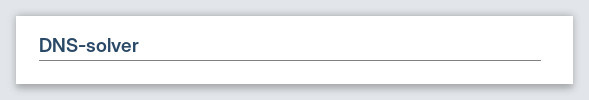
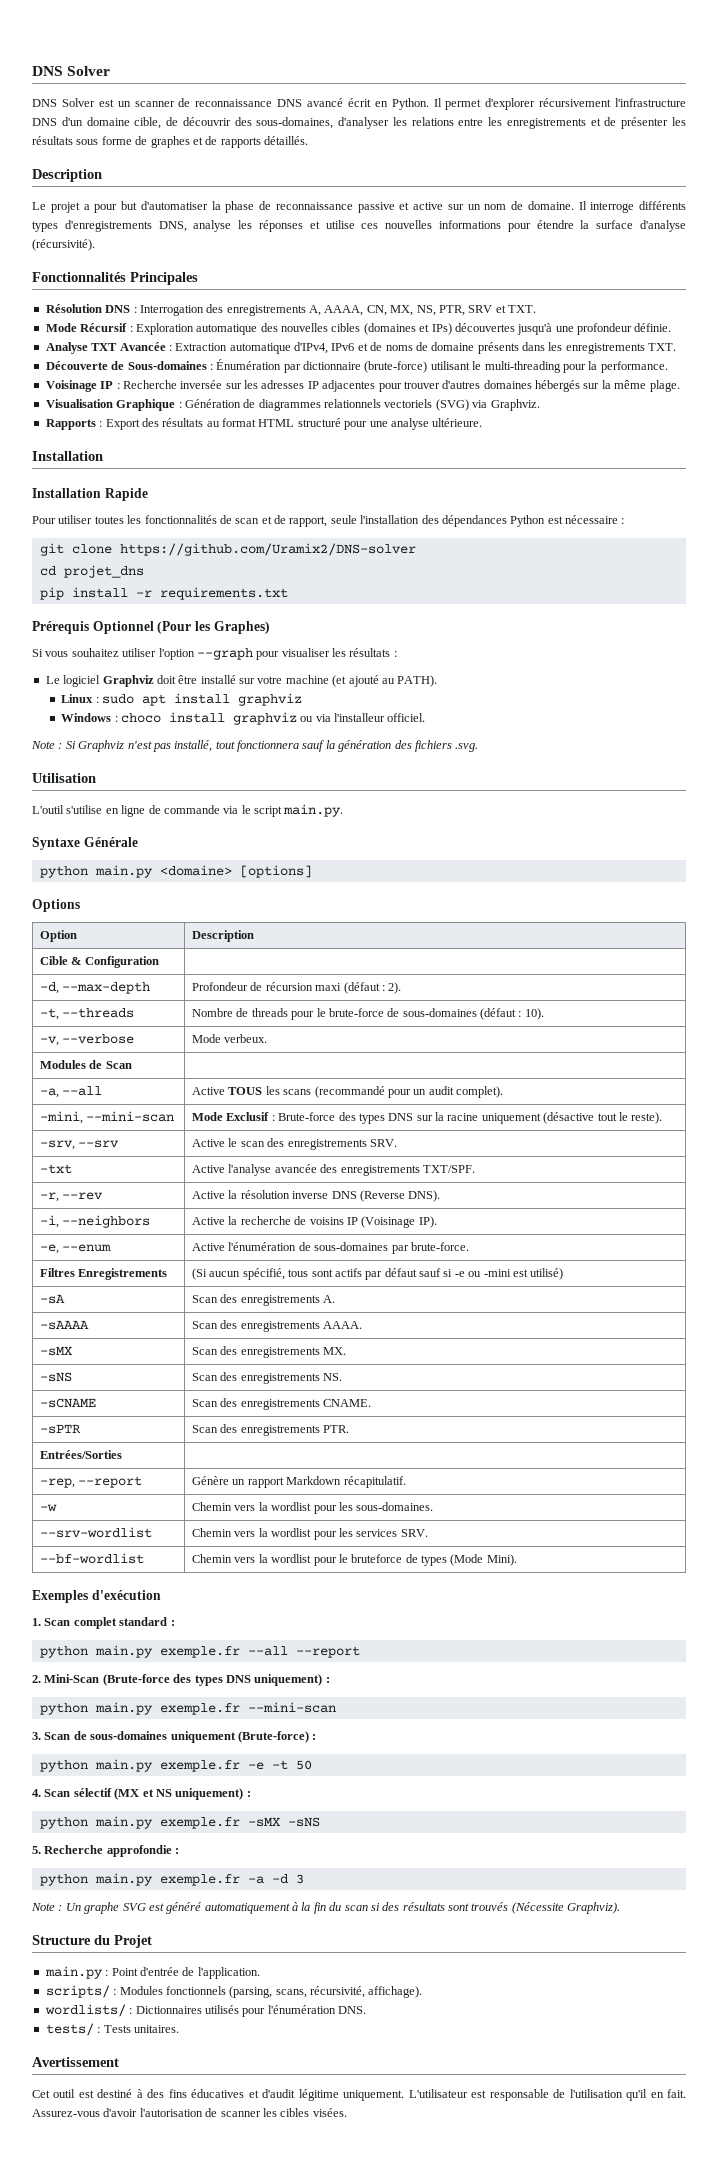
[39,38,139,52] DNS-solver -> [32,66,111,76] [32,98,686,110] [32,117,686,129] [32,136,308,148] [32,169,102,182] [32,201,686,213] [32,220,686,232] [32,239,95,251] [32,272,198,285] [45,304,536,316] [45,323,672,335] [45,342,677,354] [45,359,668,373] [45,380,680,392] [45,399,540,411] [45,418,483,430] [32,451,103,461] [32,488,148,501] [32,515,625,527] [39,543,416,556] [39,565,144,578] [39,587,288,600] [32,621,270,634] [32,648,397,660] [45,675,438,687] [61,693,302,706] [61,712,426,725] [31,740,479,752] [32,773,96,783] [32,804,344,817] [32,837,138,850] [39,865,312,878] [32,899,80,912] [40,930,78,942] [192,930,255,942] [40,956,159,968] [40,982,151,994] [192,982,402,994] [40,1008,135,1020] [192,1008,544,1020] [40,1034,135,1046] [192,1034,268,1043] [40,1060,132,1069] [40,1086,103,1098] [192,1086,504,1098] [40,1111,175,1124] [192,1112,663,1124] [40,1140,120,1150] [192,1138,397,1150] [40,1164,73,1174] [192,1164,475,1176] [40,1192,104,1202] [192,1190,441,1202] [40,1215,151,1228] [192,1216,437,1228] [40,1244,112,1254] [192,1242,469,1254] [40,1268,168,1280] [192,1268,564,1280] [40,1294,66,1304] [192,1294,336,1306] [40,1320,90,1330] [192,1320,363,1332] [40,1346,74,1356] [192,1346,347,1358] [40,1372,73,1382] [192,1372,343,1384] [40,1398,97,1408] [192,1398,372,1410] [40,1424,82,1434] [192,1424,350,1436] [40,1450,123,1459] [40,1476,143,1488] [192,1476,406,1488] [40,1504,58,1512] [192,1502,434,1514] [40,1527,153,1538] [192,1528,428,1540] [40,1553,145,1564] [192,1554,517,1566] [32,1590,161,1603] [32,1617,175,1629] [39,1645,360,1658] [32,1674,330,1686] [39,1702,336,1715] [32,1731,317,1743] [39,1759,312,1772] [32,1788,251,1800] [39,1816,320,1829] [32,1845,180,1857] [39,1873,304,1886] [31,1902,621,1914] [32,1935,152,1948] [44,1966,260,1979] [45,1985,423,1998] [44,2004,366,2017] [45,2023,179,2036] [32,2057,119,2067] [32,2089,687,2101] [32,2108,347,2117] DNS Solver // DNS Solver est un scanner de reconnaissance DNS avancé écrit en Python. Il permet d'explorer récursivement l'infrastructure DNS d'un domaine cible, de découvrir des sous-domaines, d'analyser les relations entre les enregistrements et de présenter les résultats sous forme de graphes et de rapports détaillés. // Description // Le projet a pour but d'automatiser la phase de reconnaissance passive et active sur un nom de domaine. Il interroge différents types d'enregistrements DNS, analyse les réponses et utilise ces nouvelles informations pour étendre la surface d'analyse (récursivité). // Fonctionnalités Principales // Résolution DNS : Interrogation des enregistrements A, AAAA, CN, MX, NS, PTR, SRV et TXT. // Mode Récursif : Exploration automatique des nouvelles cibles (domaines et IPs) découvertes jusqu'à une profondeur définie. // Analyse TXT Avancée : Extraction automatique d'IPv4, IPv6 et de noms de domaine présents dans les enregistrements TXT. // Découverte de Sous-domaines : Énumération par dictionnaire (brute-force) utilisant le multi-threading pour la performance. // Voisinage IP : Recherche inversée sur les adresses IP adjacentes pour trouver d'autres domaines hébergés sur la même plage. // Visualisation Graphique : Génération de diagrammes relationnels vectoriels (SVG) via Graphviz. // Rapports : Export des résultats au format HTML structuré pour une analyse ultérieure. // Installation // Installation Rapide // Pour utiliser toutes les fonctionnalités de scan et de rapport, seule l'installation des dépendances Python est nécessaire : // git clone https://github.com/Uramix2/DNS-solver // cd projet_dns // pip install -r requirements.txt // Prérequis Optionnel (Pour les Graphes) // Si vous souhaitez utiliser l'option --graph pour visualiser les résultats : // Le logiciel Graphviz doit être installé sur votre machine (et ajouté au PATH). // Linux : sudo apt install graphviz // Windows : choco install graphviz ou via l'installeur officiel. // Note : Si Graphviz n'est pas installé, tout fonctionnera sauf la génération des fichiers .svg. // Utilisation // L'outil s'utilise en ligne de commande via le script main.py. // Syntaxe Générale // python main.py <domaine> [options] // Options // Option | Description // Cible & Configuration | // -d, --max-depth | Profondeur de récursion maxi (défaut : 2). // -t, --threads | Nombre de threads pour le brute-force de sous-domaines (défaut : 10). // -v, --verbose | Mode verbeux. // Modules de Scan | // -a, --all | Active TOUS les scans (recommandé pour un audit complet). // -mini, --mini-scan | Mode Exclusif : Brute-force des types DNS sur la racine uniquement (désactive tout le reste). // -srv, --srv | Active le scan des enregistrements SRV. // -txt | Active l'analyse avancée des enregistrements TXT/SPF. // -r, --rev | Active la résolution inverse DNS (Reverse DNS). // -i, --neighbors | Active la recherche de voisins IP (Voisinage IP). // -e, --enum | Active l'énumération de sous-domaines par brute-force. // Filtres Enregistrements | (Si aucun spécifié, tous sont actifs par défaut sauf si -e ou -mini est utilisé) // -sA | Scan des enregistrements A. // -sAAAA | Scan des enregistrements AAAA. // -sMX | Scan des enregistrements MX. // -sNS | Scan des enregistrements NS. // -sCNAME | Scan des enregistrements CNAME. // -sPTR | Scan des enregistrements PTR. // Entrées/Sorties | // -rep, --report | Génère un rapport Markdown récapitulatif. // -w | Chemin vers la wordlist pour les sous-domaines. // --srv-wordlist | Chemin vers la wordlist pour les services SRV. // --bf-wordlist | Chemin vers la wordlist pour le bruteforce de types (Mode Mini). // Exemples d'exécution // 1. Scan complet standard : // python main.py exemple.fr --all --report // 2. Mini-Scan (Brute-force des types DNS uniquement) : // python main.py exemple.fr --mini-scan // 3. Scan de sous-domaines uniquement (Brute-force) : // python main.py exemple.fr -e -t 50 // 4. Scan sélectif (MX et NS uniquement) : // python main.py exemple.fr -sMX -sNS // 5. Recherche approfondie : // python main.py exemple.fr -a -d 3 // Note : Un graphe SVG est généré automatiquement à la fin du scan si des résultats sont trouvés (Nécessite Graphviz). // Structure du Projet // main.py : Point d'entrée de l'application. // scripts/ : Modules fonctionnels (parsing, scans, récursivité, affichage). // wordlists/ : Dictionnaires utilisés pour l'énumération DNS. // tests/ : Tests unitaires. // Avertissement // Cet outil est destiné à des fins éducatives et d'audit légitime uniquement. L'utilisateur est responsable de l'utilisation qu'il en fait. Assurez-vous d'avoir l'autorisation de scanner les cibles visées.

